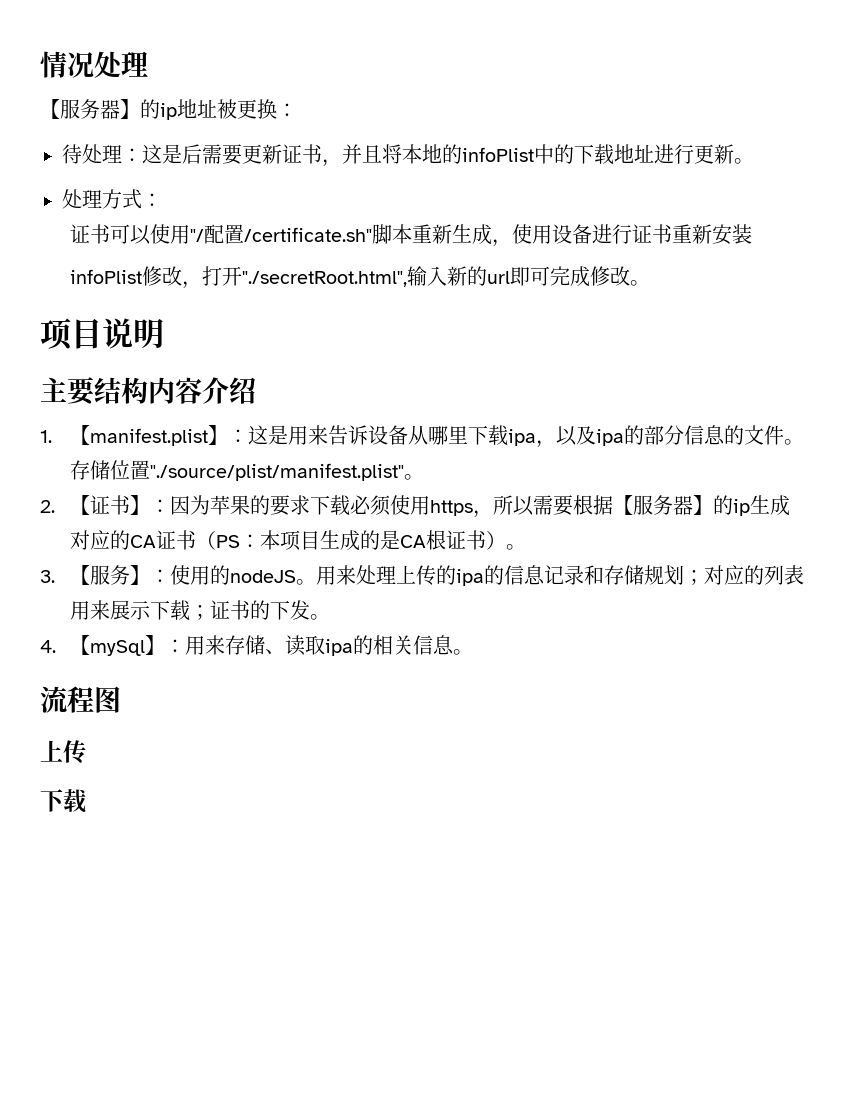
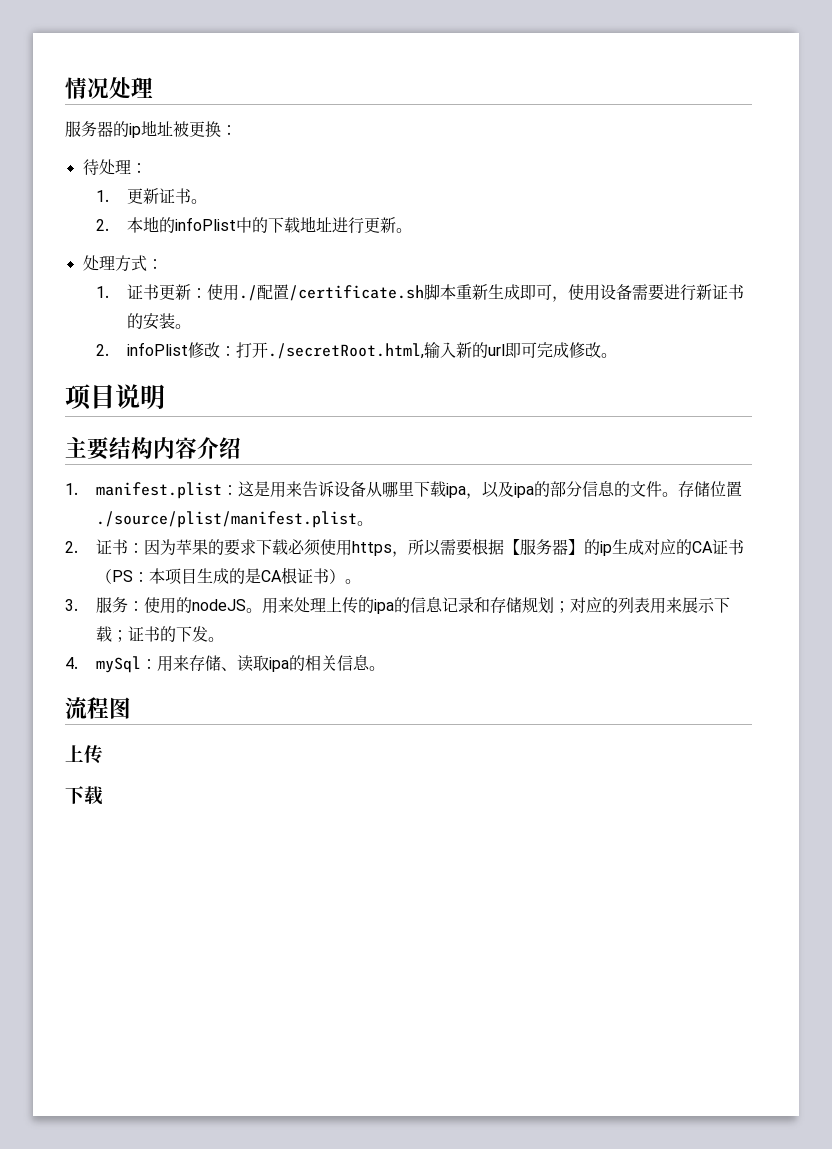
[40,99,140,119] 【服务器】 -> [65,121,113,137] 服务器
[142,144,402,167] 这是后需要更新证书，并且将 -> [95,188,207,204] [95,219,109,231] // 1.更新证书。 // 2.
[70,224,373,245] 证书可以使用"/配置/certificate.sh" -> [95,284,424,301] 1.证书更新：使用./配置/certificate.sh
(493, 234) none -> [519,284,552,300] 即可
[592,224,713,244] 进行证书重新 -> [631,284,744,301] [126,313,143,329] 需要进行新证书的
(753, 234) // -> [174,324,191,329] [95,344,109,356] 。 // 2.
[182,266,408,289] ，打开"./secretRoot.html", -> [219,342,424,359] ：打开./secretRoot.html,
[70,425,229,446] 【manifest.plist】 -> [95,482,222,499] manifest.plist
[150,463,425,481] [40,495,151,515] "./source/plist/manifest.plist"。 // 2.【证书】 -> [95,511,373,528] [65,539,128,555] ./source/plist/manifest.plist。 // 2.证书
[70,565,151,585] 【服务】 -> [95,597,128,613] 服务
[70,635,166,656] 【mySql】 -> [95,656,141,673] mySql

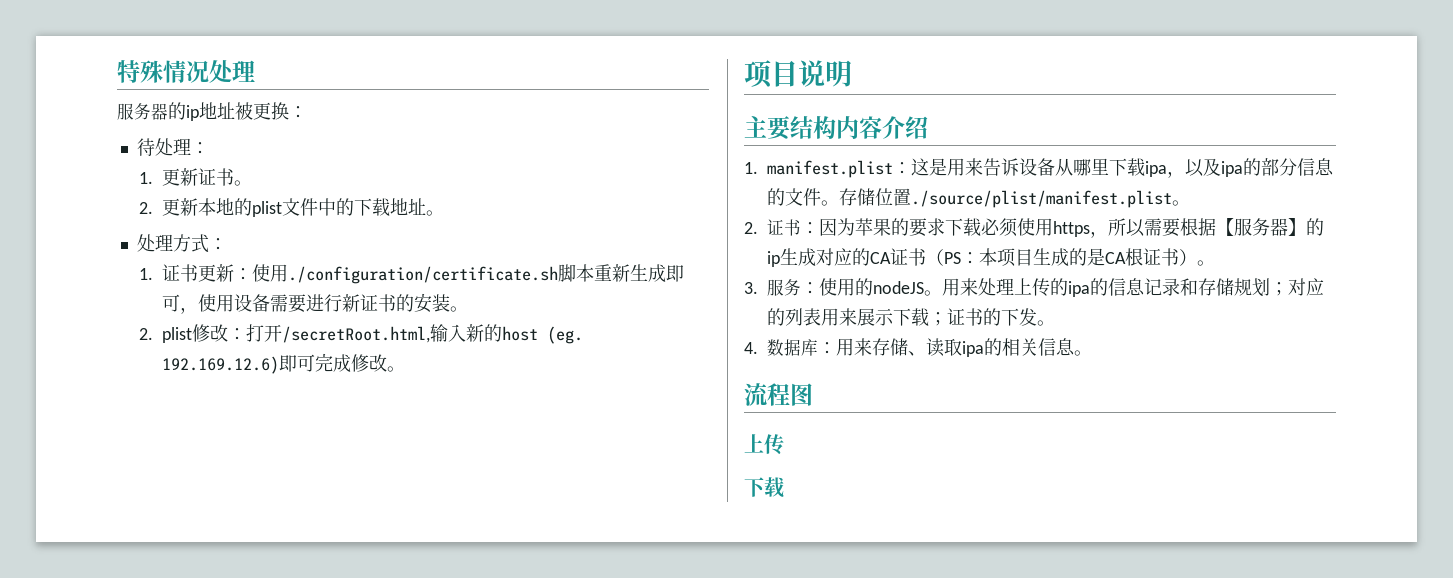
(65, 88) none -> [117,60,163,83] 特殊
[126,216,236,233] 本地的infoPlist -> [162,198,319,217] 更新本地的plist文件
[331,217,396,234] 进行更新 -> (427, 206) none
[238,284,424,301] ./配置/certificate.sh -> [288,266,559,284] ./configuration/certificate.sh
[126,342,188,356] infoPlist -> [162,327,193,343] plist
[267,343,424,359] ./secretRoot.html, -> [282,326,431,343] /secretRoot.html,
[487,344,505,356] url -> [502,326,584,344] [162,356,280,374] host (eg. 192.169.12.6)
[95,656,141,673] mySql -> [767,339,818,356] 数据库

